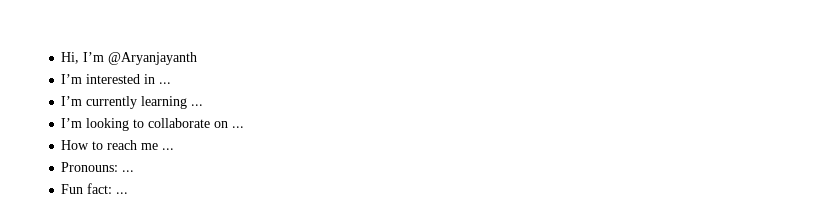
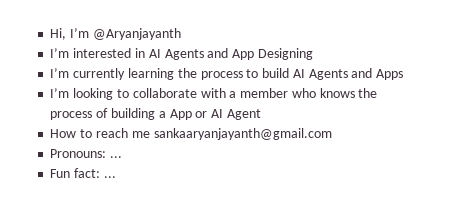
[159,82,172,84] [61,96,204,109] [61,118,245,131] ... // I’m currently learning ... // I’m looking to collaborate on ... -> [148,48,313,60] [50,68,404,80] [50,88,378,100] [50,108,261,120] AI Agents and App Designing // I’m currently learning the process to build AI Agents and Apps // I’m looking to collaborate with a member who knows the process of building a App or AI Agent
[162,148,175,150] ... -> [153,128,332,140] sankaaryanjayanth@gmail.com

